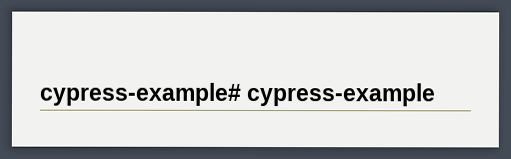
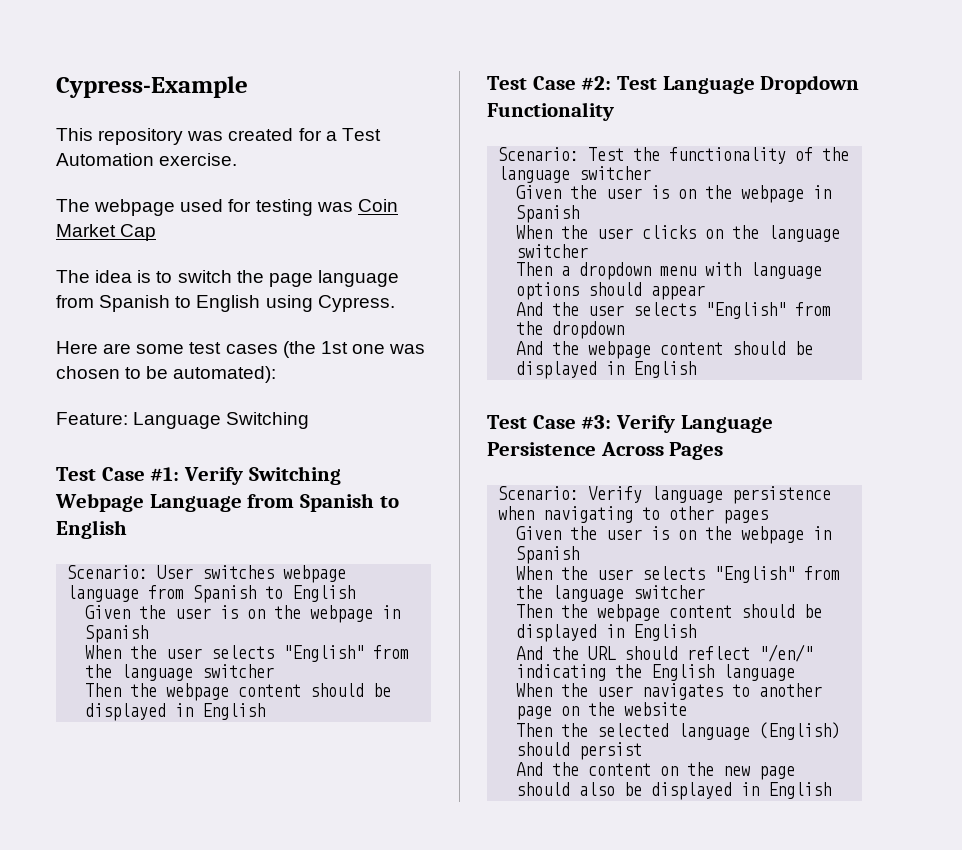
[39,82,436,107] cypress-example# cypress-example -> [56,76,248,98] [56,128,381,145] [56,153,238,166] [56,199,398,216] [56,224,157,241] [56,270,399,287] [56,295,395,312] [56,341,426,358] [56,366,277,383] [56,412,310,429] [56,466,341,485] [55,493,399,512] [56,520,127,539] [67,565,347,583] [67,585,356,603] [85,605,401,623] [85,625,149,643] [85,645,410,662] [85,664,275,681] [85,683,392,701] [85,703,266,721] [487,75,860,94] [487,102,614,121] [498,147,850,164] [498,166,652,183] [516,185,832,203] [516,205,580,223] [516,225,841,242] [516,244,589,258] [516,262,823,280] [516,282,706,300] [516,302,832,319] [516,321,625,339] [516,341,814,359] [516,361,697,379] [487,415,773,433] [487,442,724,460] [498,486,832,504] [498,506,769,524] [516,526,832,544] [516,546,580,564] [516,566,841,583] [516,585,706,602] [516,604,823,622] [516,624,697,642] [516,644,814,662] [516,664,796,681] [516,683,823,700] [516,702,688,720] [516,722,841,740] [516,742,643,760] [516,762,796,780] [516,782,832,800] Cypress-Example // This repository was created for a Test Automation exercise. // The webpage used for testing was Coin Market Cap // The idea is to switch the page language from Spanish to English using Cypress. // Here are some test cases (the 1st one was chosen to be automated): // Feature: Language Switching // Test Case #1: Verify Switching Webpage Language from Spanish to English // Scenario: User switches webpage language from Spanish to English // Given the user is on the webpage in Spanish // When the user selects "English" from the language switcher // Then the webpage content should be displayed in English // Test Case #2: Test Language Dropdown Functionality // Scenario: Test the functionality of the language switcher // Given the user is on the webpage in Spanish // When the user clicks on the language switcher // Then a dropdown menu with language options should appear // And the user selects "English" from the dropdown // And the webpage content should be displayed in English // Test Case #3: Verify Language Persistence Across Pages // Scenario: Verify language persistence when navigating to other pages // Given the user is on the webpage in Spanish // When the user selects "English" from the language switcher // Then the webpage content should be displayed in English // And the URL should reflect "/en/" indicating the English language // When the user navigates to another page on the website // Then the selected language (English) should persist // And the content on the new page should also be displayed in English

